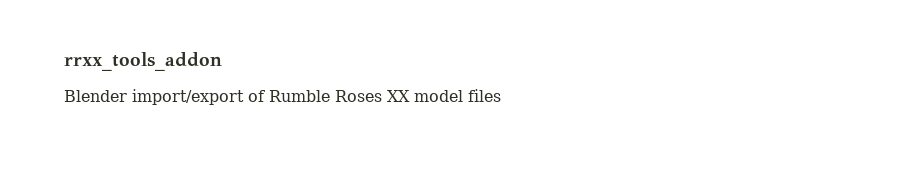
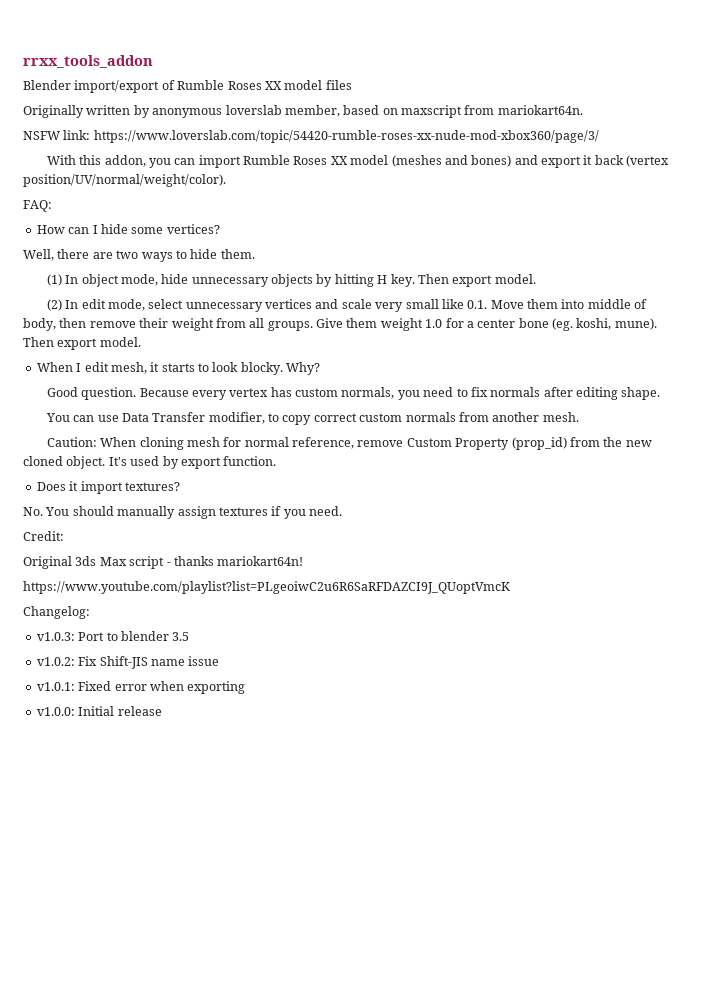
(501, 95) none -> [23,105,583,118] [23,130,599,143] [46,155,670,168] [23,174,226,187] [23,200,52,212] [36,224,220,234] [23,249,255,262] [46,274,536,287] [46,299,648,312] [23,318,657,331] [23,337,141,350] [36,362,321,375] [46,387,661,400] [45,412,579,425] [46,437,652,450] [23,456,277,469] [36,481,180,494] [23,506,342,519] [23,531,64,541] [23,556,304,569] [23,581,510,594] [23,606,90,619] [36,631,190,641] [36,656,220,669] [36,681,246,694] [36,706,162,716] // Originally written by anonymous loverslab member, based on maxscript from mariokart64n. // NSFW link: https://www.loverslab.com/topic/54420-rumble-roses-xx-nude-mod-xbox360/page/3/ // With this addon, you can import Rumble Roses XX model (meshes and bones) and export it back (vertex position/UV/normal/weight/color). // FAQ: // How can I hide some vertices? // Well, there are two ways to hide them. // (1) In object mode, hide unnecessary objects by hitting H key. Then export model. // (2) In edit mode, select unnecessary vertices and scale very small like 0.1. Move them into middle of body, then remove their weight from all groups. Give them weight 1.0 for a center bone (eg. koshi, mune). Then export model. // When I edit mesh, it starts to look blocky. Why? // Good question. Because every vertex has custom normals, you need to fix normals after editing shape. // You can use Data Transfer modifier, to copy correct custom normals from another mesh. // Caution: When cloning mesh for normal reference, remove Custom Property (prop_id) from the new cloned object. It's used by export function. // Does it import textures? // No. You should manually assign textures if you need. // Credit: // Original 3ds Max script - thanks mariokart64n! // https://www.youtube.com/playlist?list=PLgeoiwC2u6R6SaRFDAZCI9J_QUoptVmcK // Changelog: // v1.0.3: Port to blender 3.5 // v1.0.2: Fix Shift-JIS name issue // v1.0.1: Fixed error when exporting // v1.0.0: Initial release

